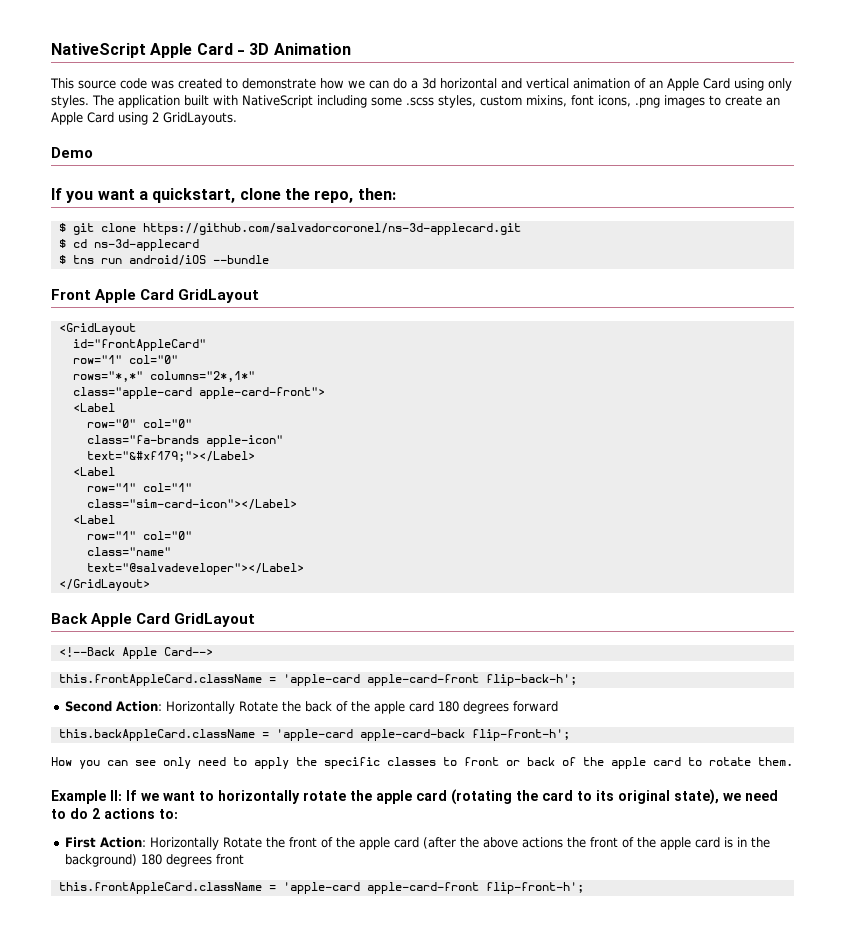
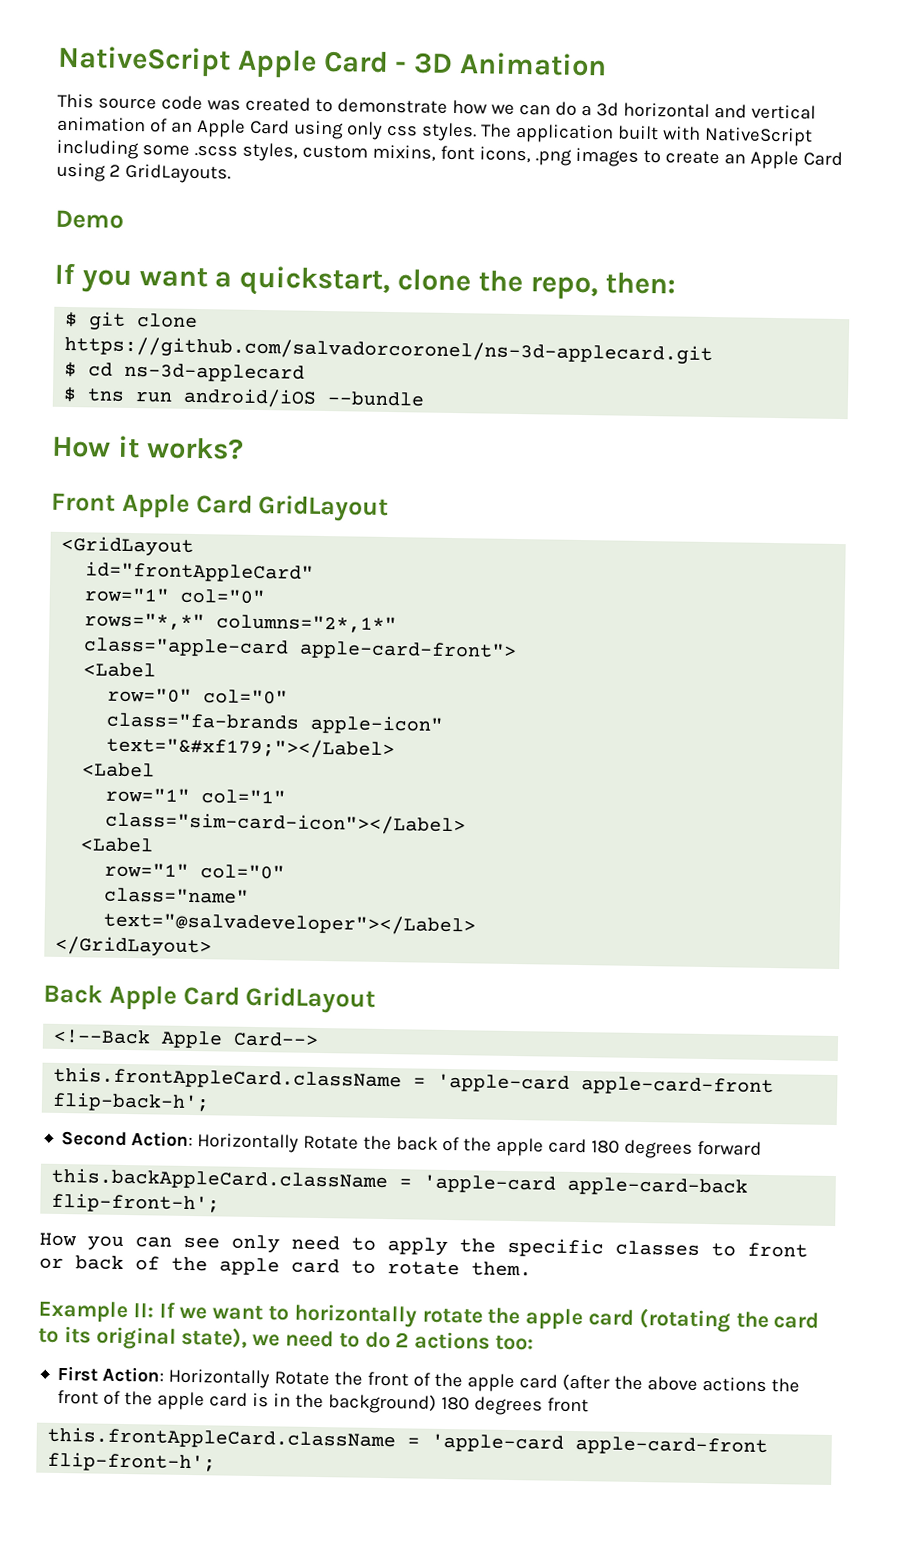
(792, 84) none -> [386,124,418,137] css
(269, 259) none -> [51,435,244,460] // How it works?
[159,809,178,819] to: -> [495,1334,535,1351] too:

